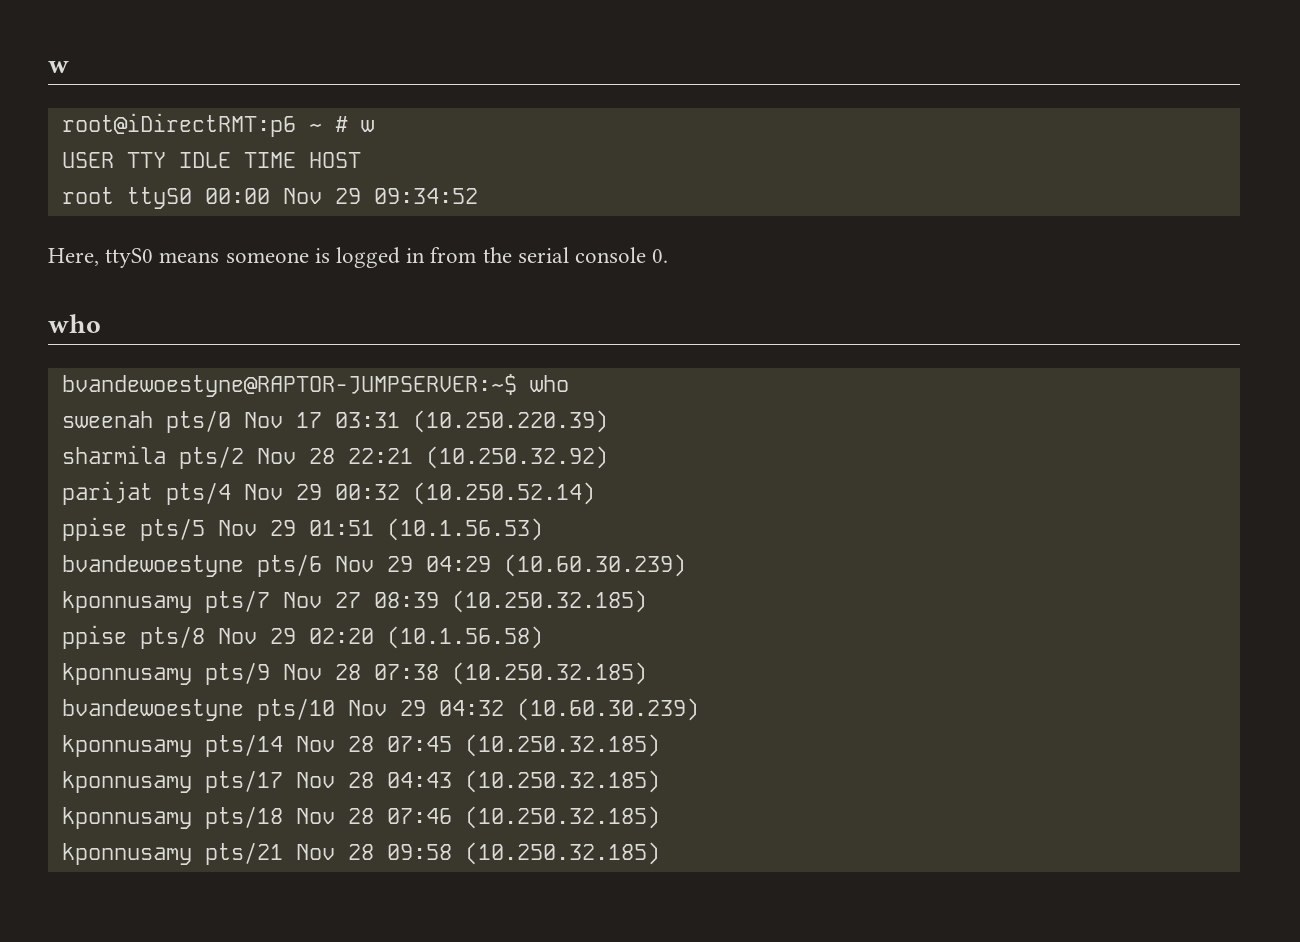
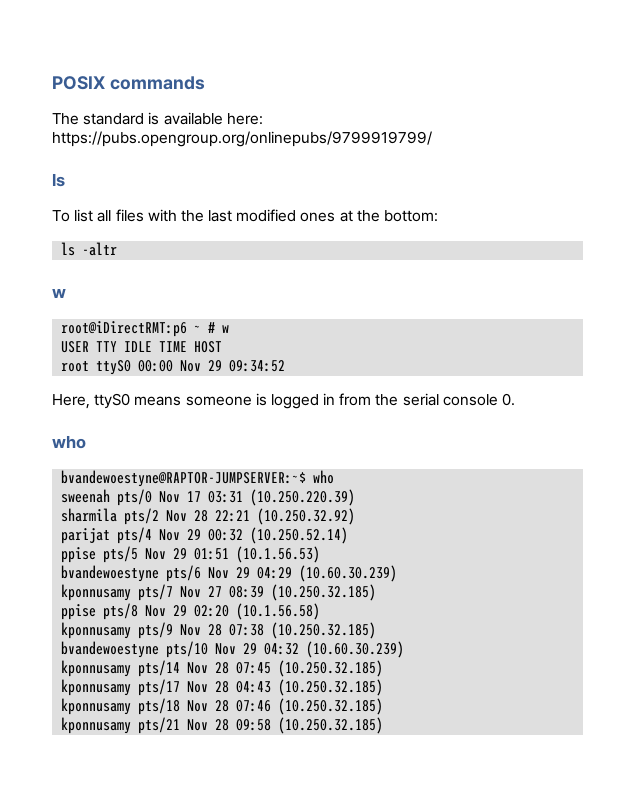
(48, 67) none -> [52,76,205,90] [52,112,263,125] [52,131,432,147] [52,173,65,187] [52,209,439,222] [61,242,118,256] POSIX commands // The standard is available here: https://pubs.opengroup.org/onlinepubs/9799919799/ // ls // To list all files with the last modified ones at the bottom: // ls -altr //

